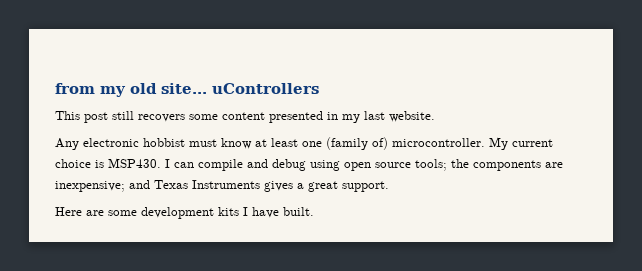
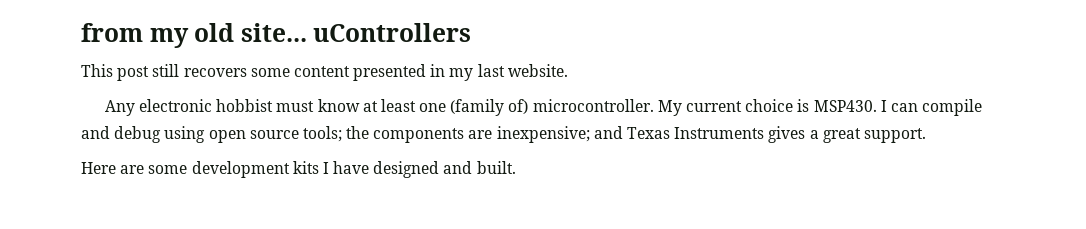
(279, 212) none -> [373,161,473,178] designed and

